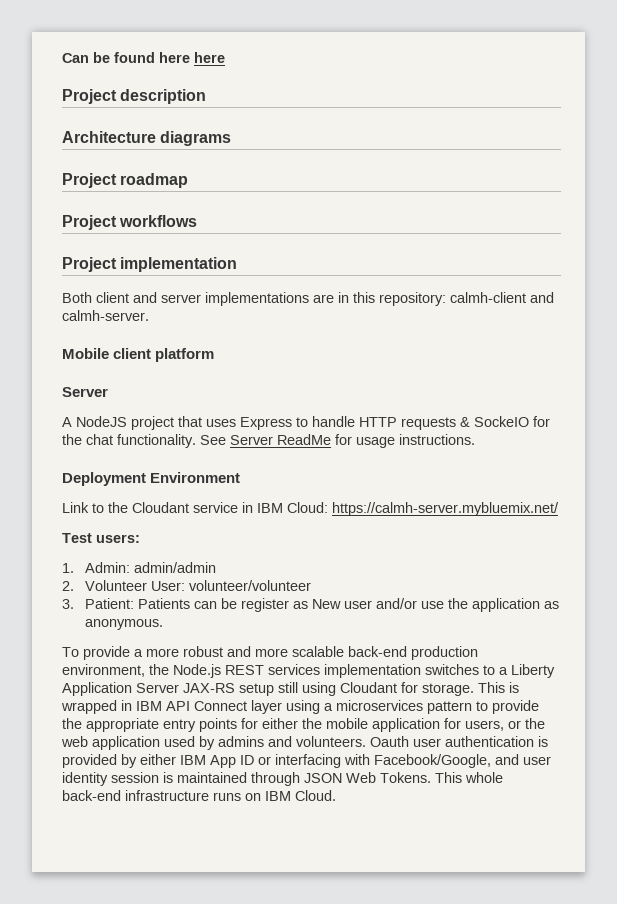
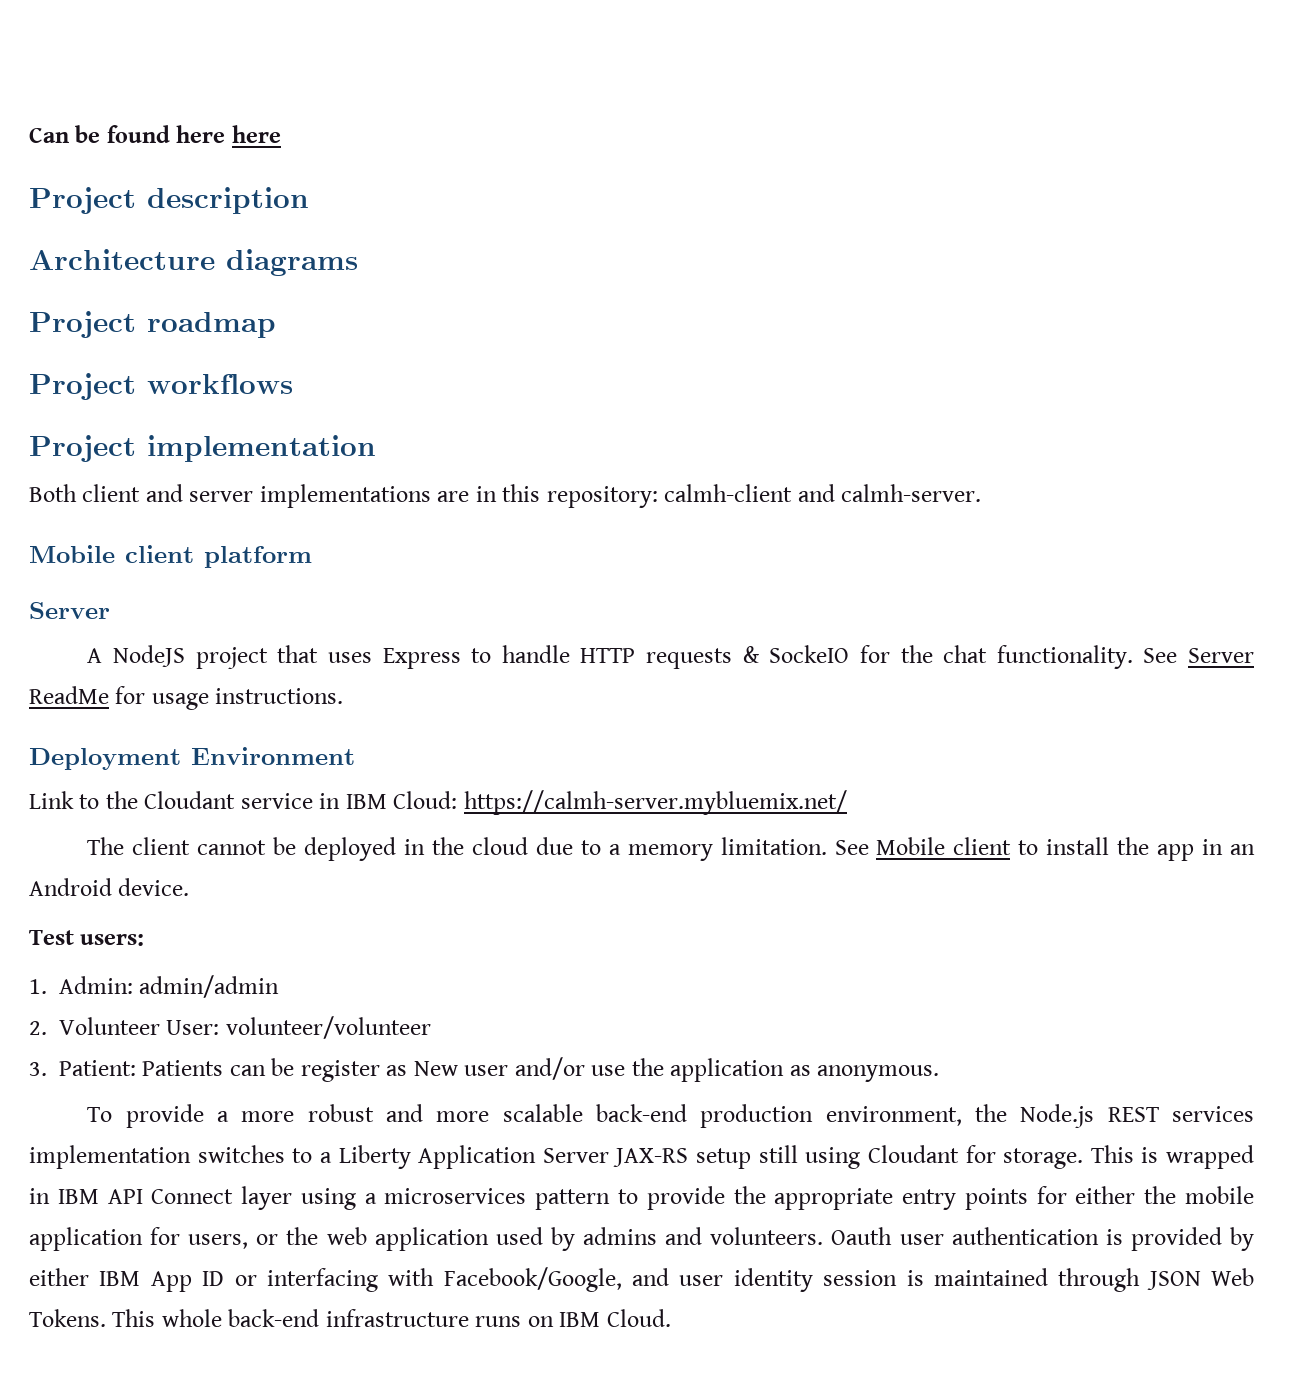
(559, 509) none -> [87,837,1255,861] [29,878,190,896] // The client cannot be deployed in the cloud due to a memory limitation. See Mobile client to install the app in an Android device.

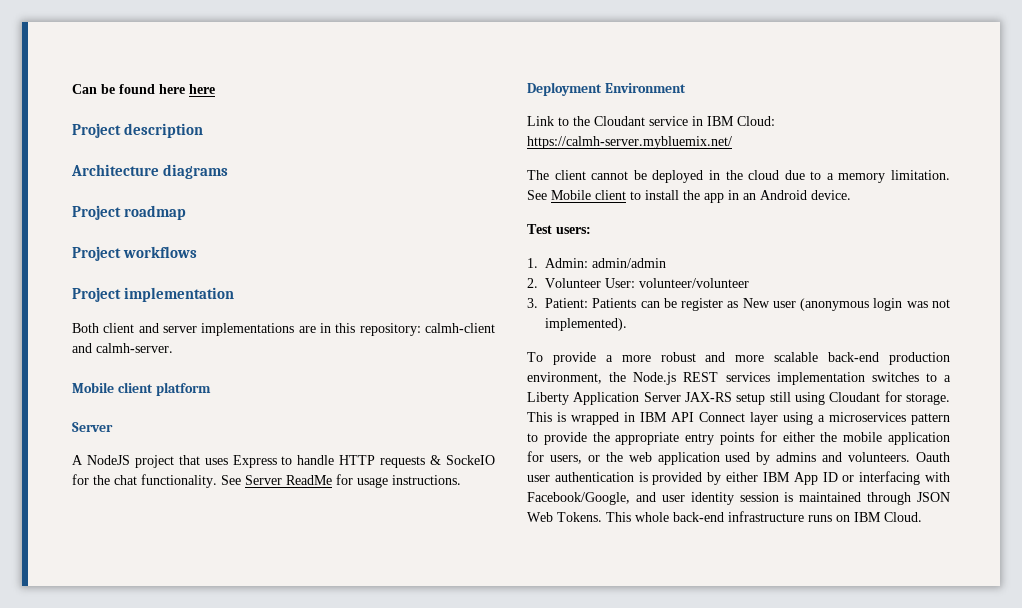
[514,1057,940,1082] and/or use the application as anonymous. -> [800,298,950,311] [545,318,627,331] (anonymous login was not implemented).

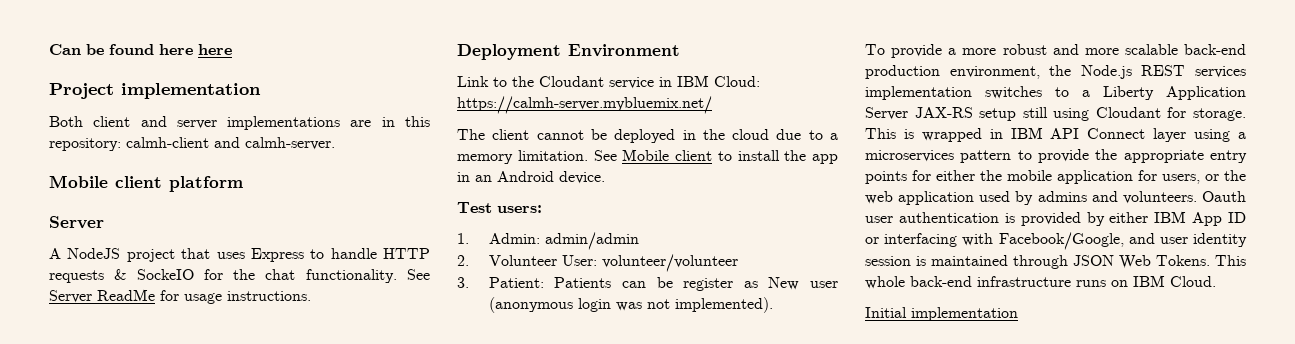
[72,123,204,138] [71,164,229,179] [72,205,187,220] [72,246,198,261] // Project description // Architecture diagrams // Project roadmap // Project workflows -> (232, 49) none
(922, 517) none -> [865,307,1018,321] // Initial implementation

